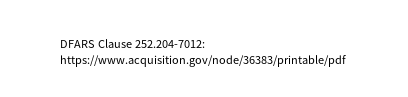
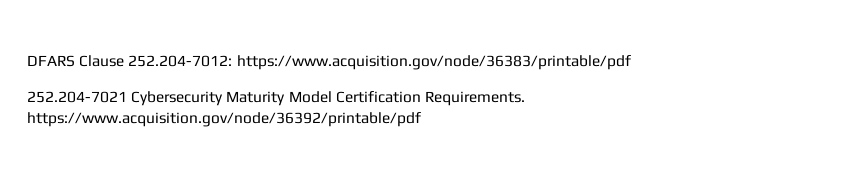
(346, 61) none -> [27,91,525,106] [27,112,421,127] // 252.204-7021 Cybersecurity Maturity Model Certification Requirements. https://www.acquisition.gov/node/36392/printable/pdf

